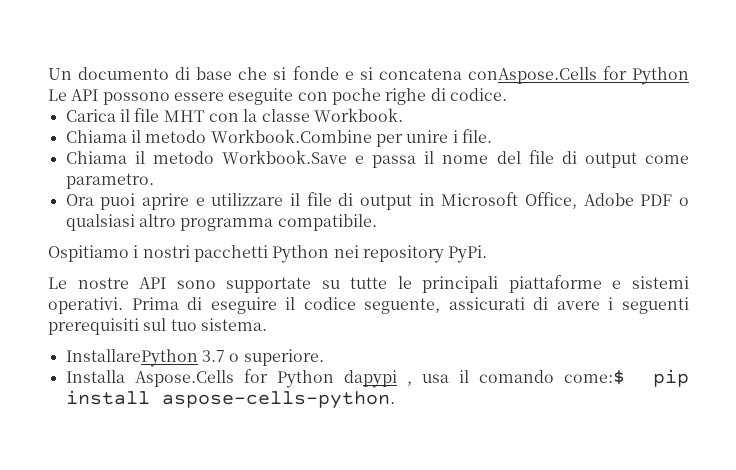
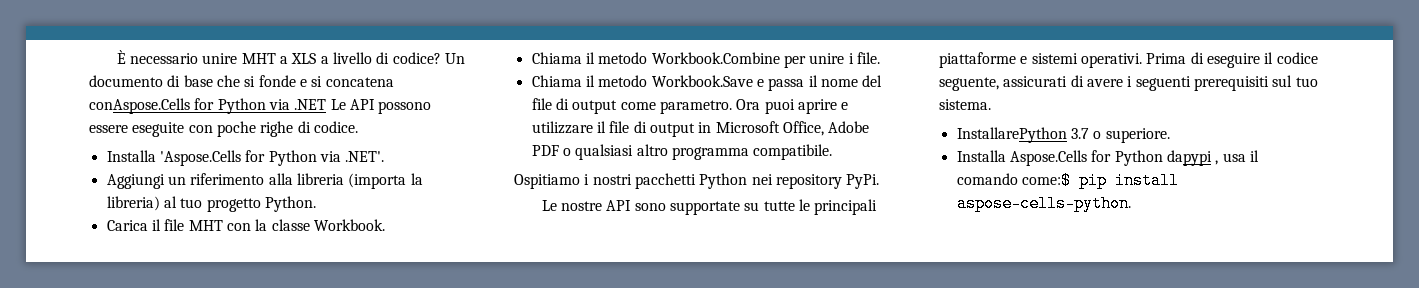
(48, 74) none -> [116,50,441,64] È necessario unire MHT a XLS a livello di codice?
(689, 76) none -> [268,99,327,110] via .NET
(507, 94) none -> [106,150,385,166] [106,173,423,189] [106,196,316,212] // Installa 'Aspose.Cells for Python via .NET'. // Aggiungi un riferimento alla libreria (importa la libreria) al tuo progetto Python.
(154, 181) // -> (732, 107) none

